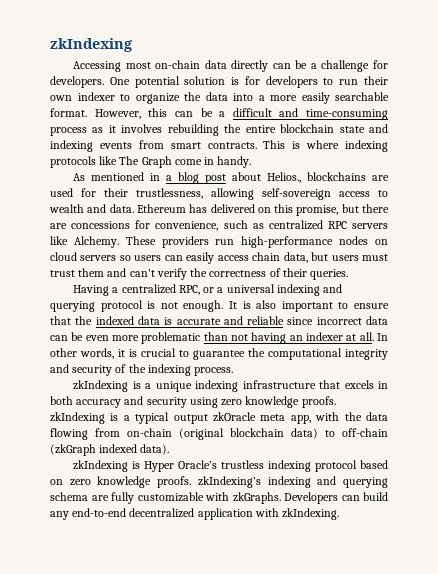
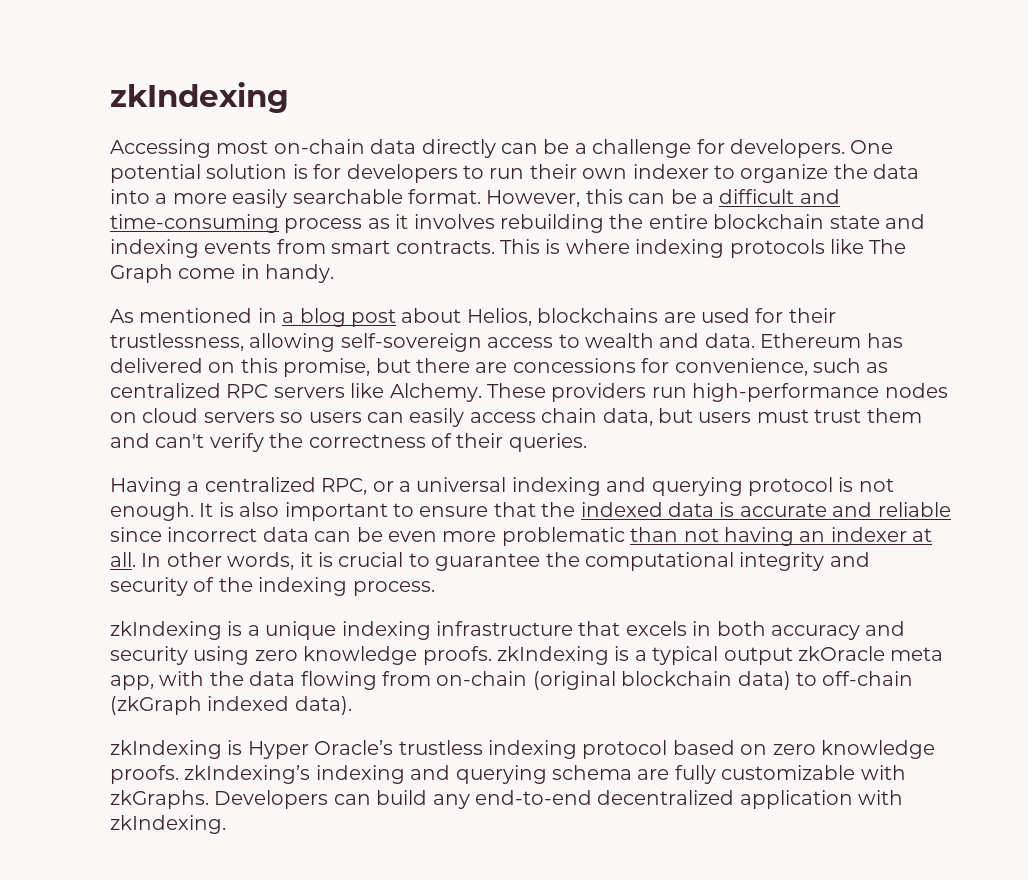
[267,172,302,183] Helios., -> [466,308,532,326] Helios,

